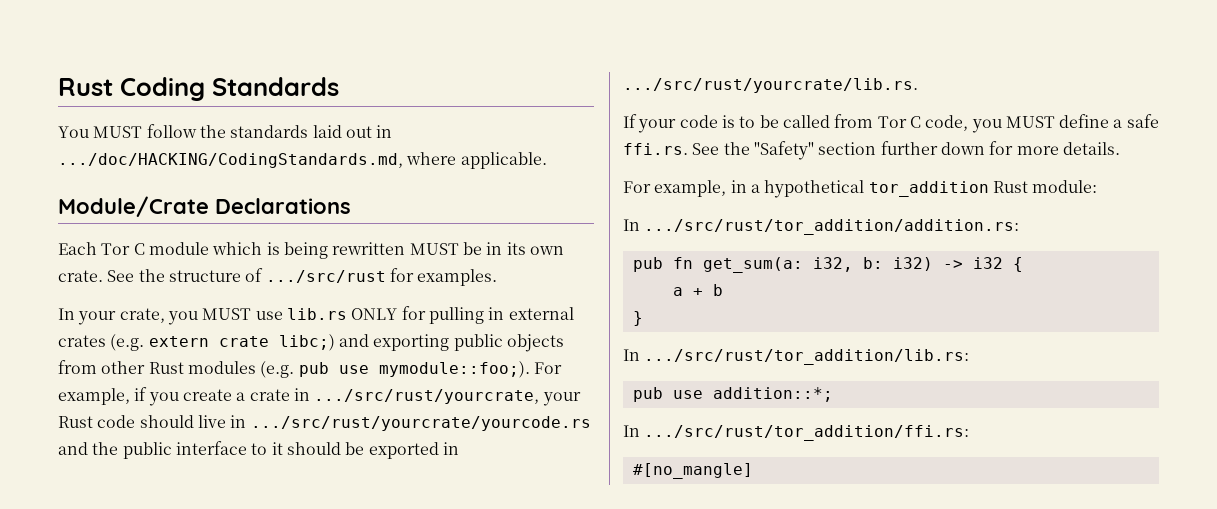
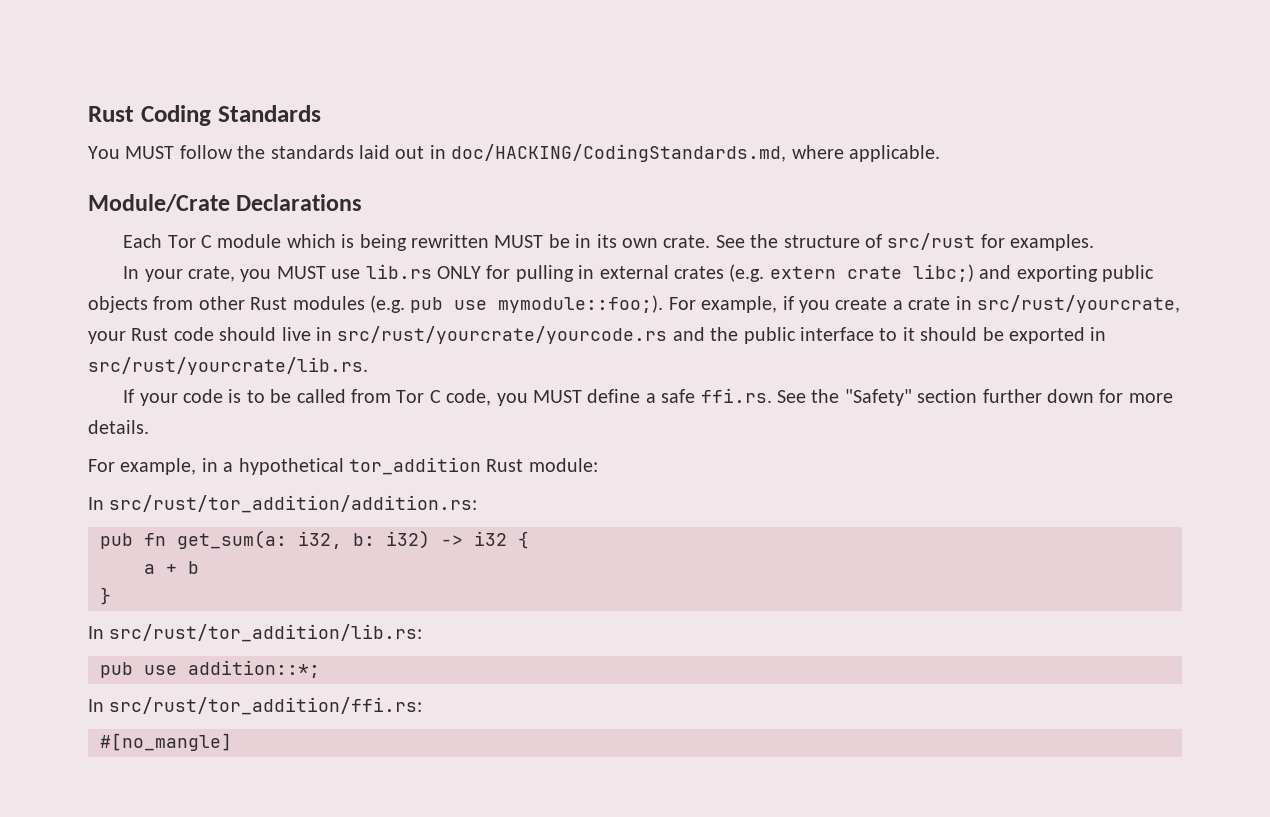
[58,153,403,168] .../doc/HACKING/CodingStandards.md, -> [451,144,787,162] doc/HACKING/CodingStandards.md,
[265,270,386,283] .../src/rust -> [887,233,976,250] src/rust
[314,389,540,404] .../src/rust/yourcrate, -> [976,295,1180,313] src/rust/yourcrate,
[250,416,591,431] .../src/rust/yourcrate/yourcode.rs -> [337,326,668,344] src/rust/yourcrate/yourcode.rs
[623,78,918,93] .../src/rust/yourcrate/lib.rs. -> [88,357,368,375] src/rust/yourcrate/lib.rs.
[644,219,1020,235] .../src/rust/tor_addition/addition.rs: -> [109,495,478,513] src/rust/tor_addition/addition.rs:
[644,349,970,365] .../src/rust/tor_addition/lib.rs: -> [109,624,423,642] src/rust/tor_addition/lib.rs:
[644,425,970,441] .../src/rust/tor_addition/ffi.rs: -> [109,697,423,715] src/rust/tor_addition/ffi.rs:

